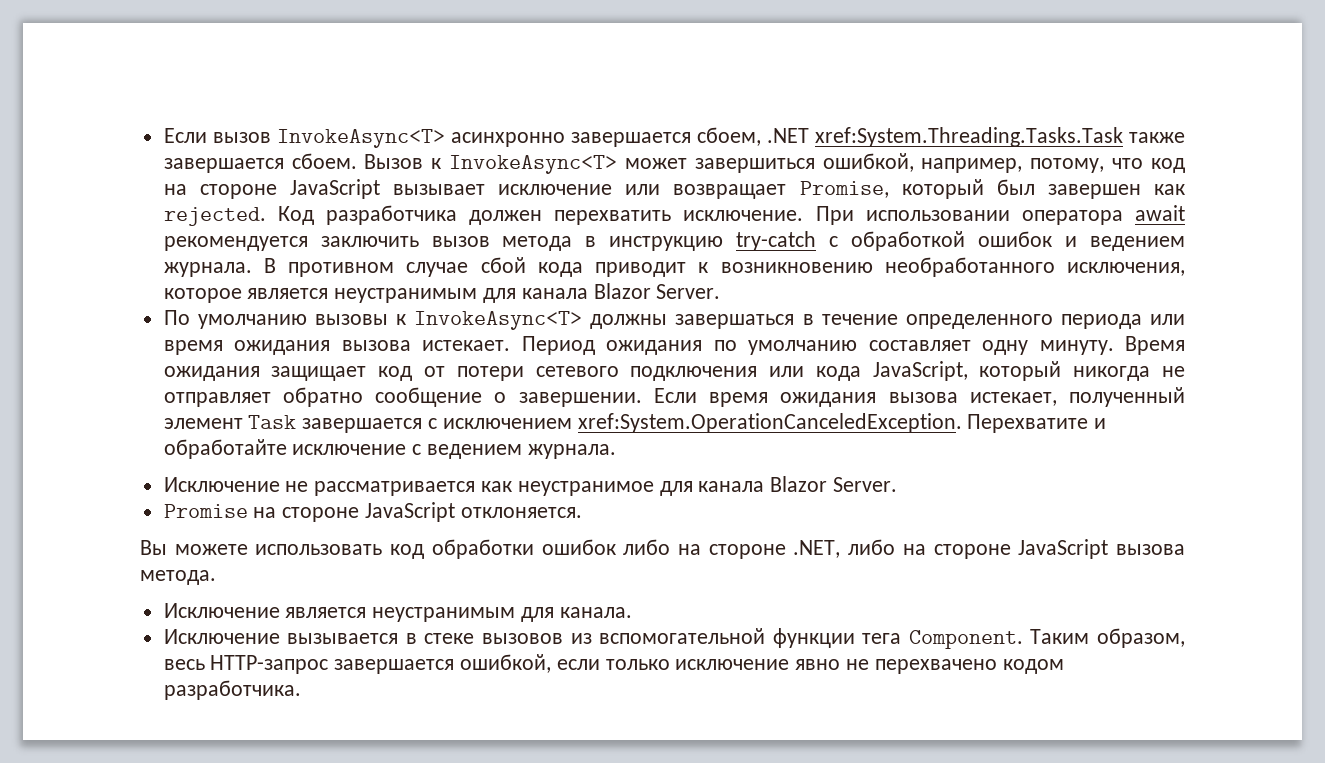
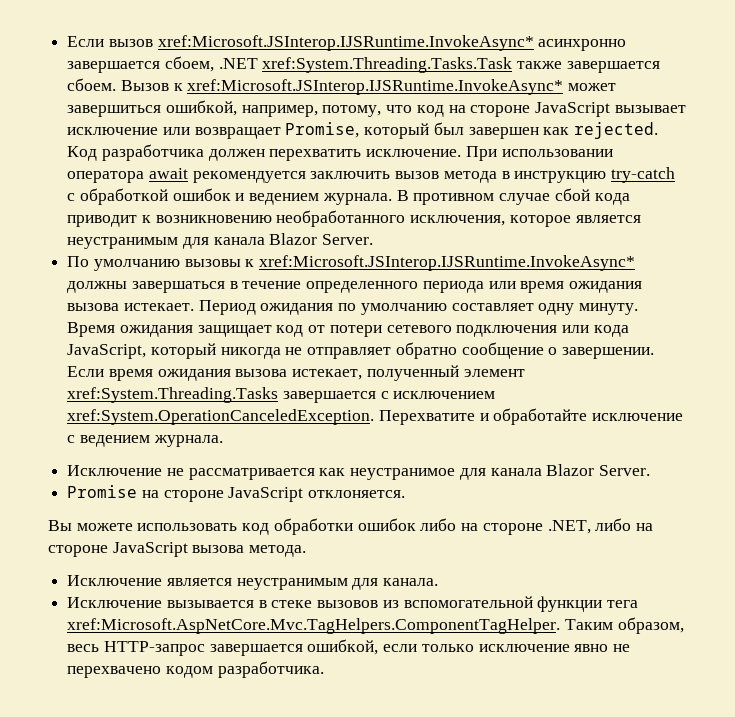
[276,129,445,148] InvokeAsync<T> -> [157,35,534,51] xref:Microsoft.JSInterop.IJSRuntime.InvokeAsync*
[449,155,618,174] InvokeAsync<T> -> [187,79,564,95] xref:Microsoft.JSInterop.IJSRuntime.InvokeAsync*
[414,311,583,330] InvokeAsync<T> -> [259,255,636,271] xref:Microsoft.JSInterop.IJSRuntime.InvokeAsync*
[248,415,297,429] Task -> [67,387,279,403] xref:System.Threading.Tasks
[908,630,1023,649] Component. -> [67,618,561,634] xref:Microsoft.AspNetCore.Mvc.TagHelpers.ComponentTagHelper.

